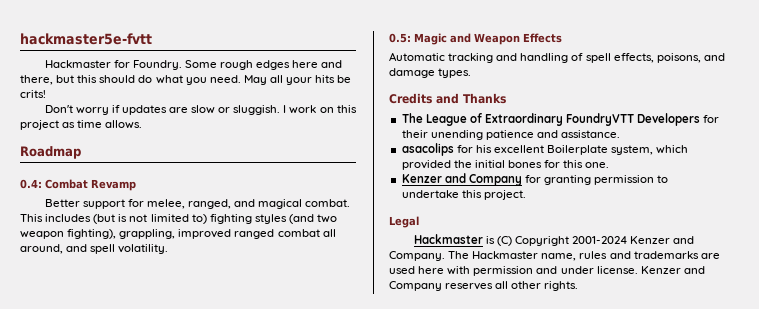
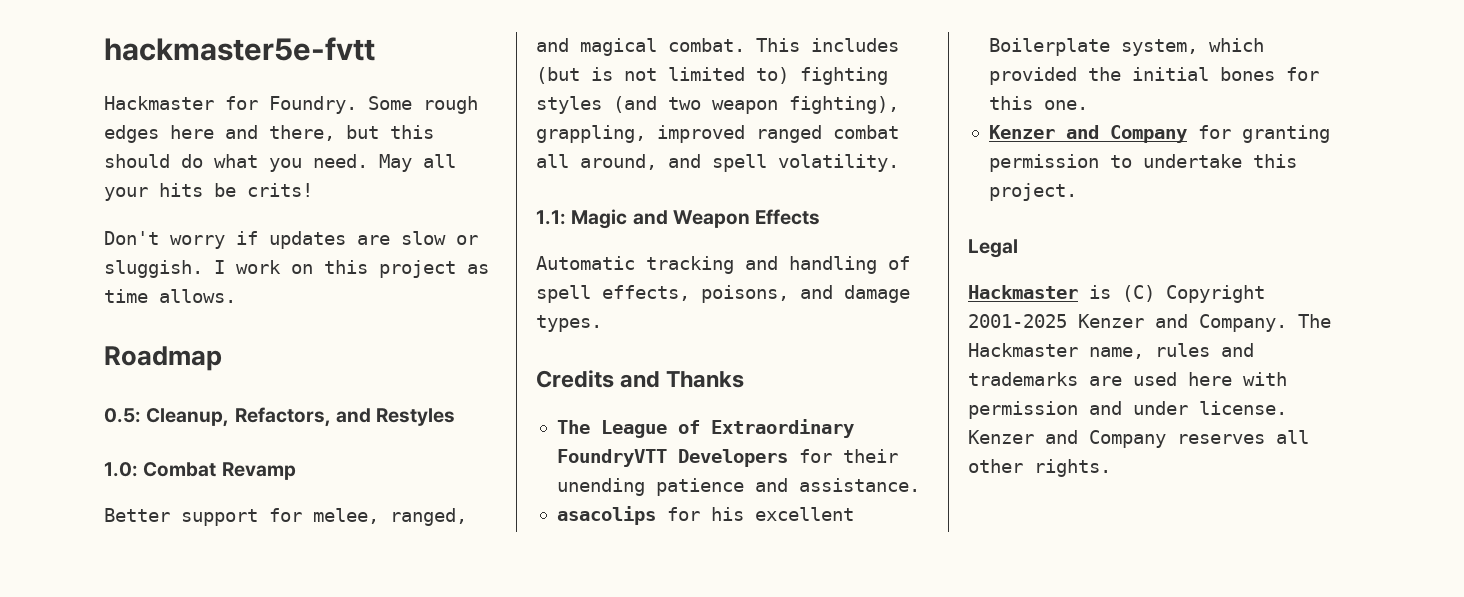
[20,179,42,189] 0.4: -> [104,407,456,427] [104,462,138,477] 0.5: Cleanup, Refactors, and Restyles // 1.0:
[389,33,411,43] 0.5: -> [536,210,566,225] 1.1:
[571,236,627,244] 2001-2024 -> [968,314,1067,328] 2001-2025

